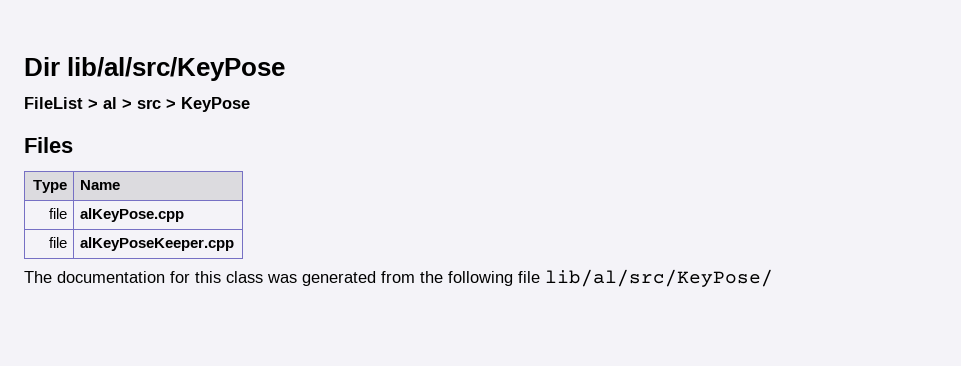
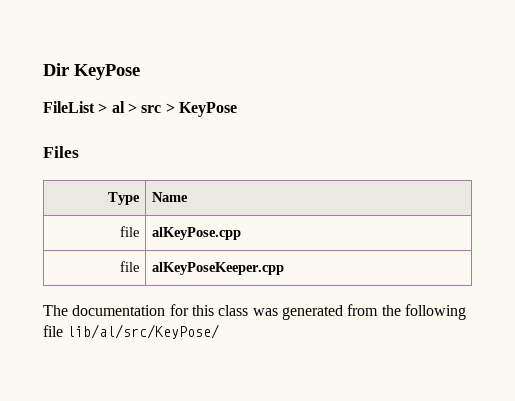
[67,57,286,81] lib/al/src/KeyPose -> [74,64,140,80] KeyPose

